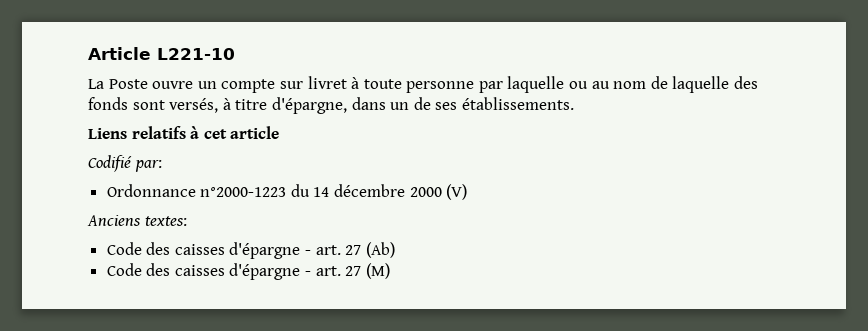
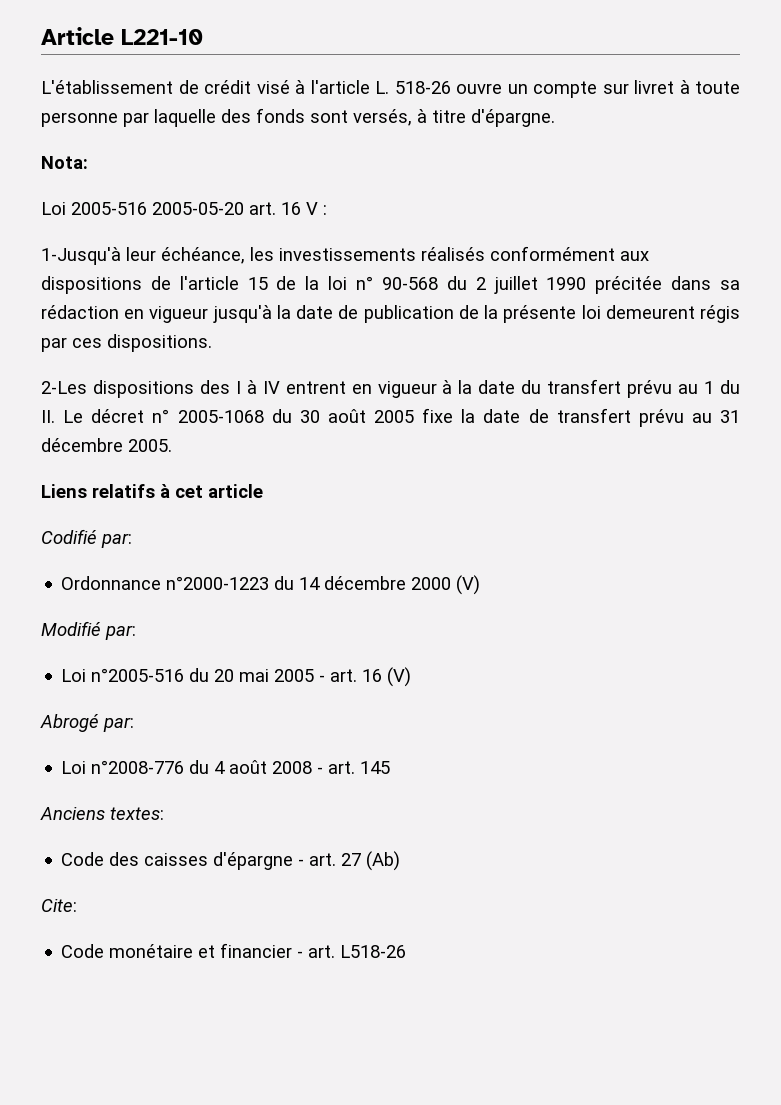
[88,79,148,89] La Poste -> [41,80,451,94] L'établissement de crédit visé à l'article L. 518-26
[569,76,730,93] ou au nom de laquelle -> (216, 118) none
[271,97,574,114] d'épargne, dans un de ses établissements. -> [471,109,555,127] [41,156,88,169] [41,202,327,215] [41,246,649,265] [41,276,741,294] [41,305,741,323] [41,334,212,352] [41,379,741,398] [41,408,740,427] [41,438,172,452] d'épargne. // Nota: // Loi 2005-516 2005-05-20 art. 16 V : // 1-Jusqu'à leur échéance, les investissements réalisés conformément aux dispositions de l'article 15 de la loi n° 90-568 du 2 juillet 1990 précitée dans sa rédaction en vigueur jusqu'à la date de publication de la présente loi demeurent régis par ces dispositions. // 2-Les dispositions des I à IV entrent en vigueur à la date du transfert prévu au 1 du II. Le décret n° 2005-1068 du 30 août 2005 fixe la date de transfert prévu au 31 décembre 2005.
(468, 192) none -> [41,621,136,640] [61,667,412,687] [40,714,134,732] [61,760,391,774] // Modifié par: // Loi n°2005-516 du 20 mai 2005 - art. 16 (V) // Abrogé par: // Loi n°2008-776 du 4 août 2008 - art. 145
[106,263,390,280] // Code des caisses d'épargne - art. 27 (M) -> [41,899,77,912] [61,943,407,958] // Cite: // Code monétaire et financier - art. L518-26

